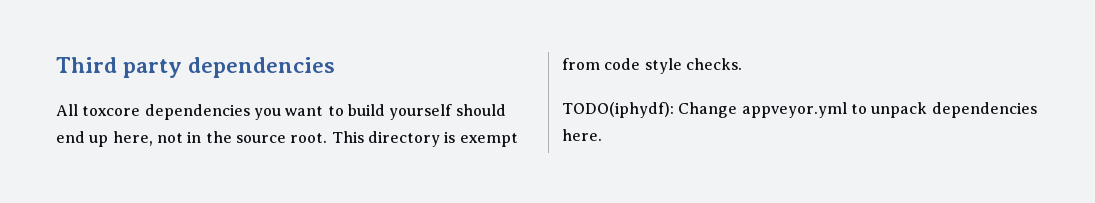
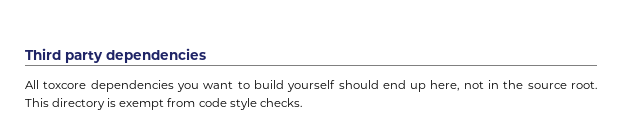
[562,102,1037,118] [562,129,602,141] // TODO(iphydf): Change appveyor.yml to unpack dependencies here. -> (302, 102) none

